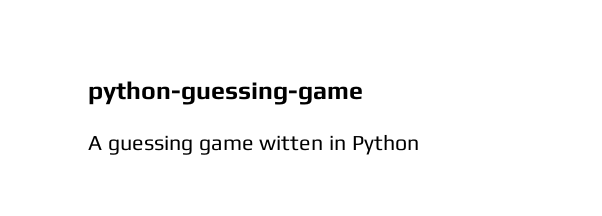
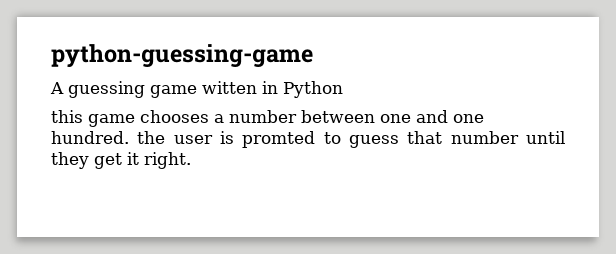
(420, 144) none -> [51,110,484,127] [51,131,565,148] [51,152,191,169] // this game chooses a number between one and one hundred. the user is promted to guess that number until they get it right.

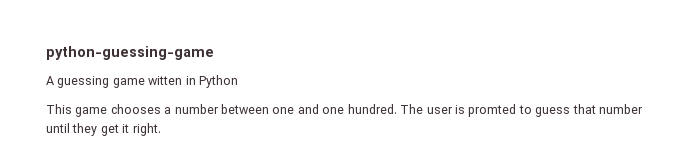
[51,110,83,123] this -> [46,104,72,114] This
[137,131,166,144] the -> [400,104,424,114] The

